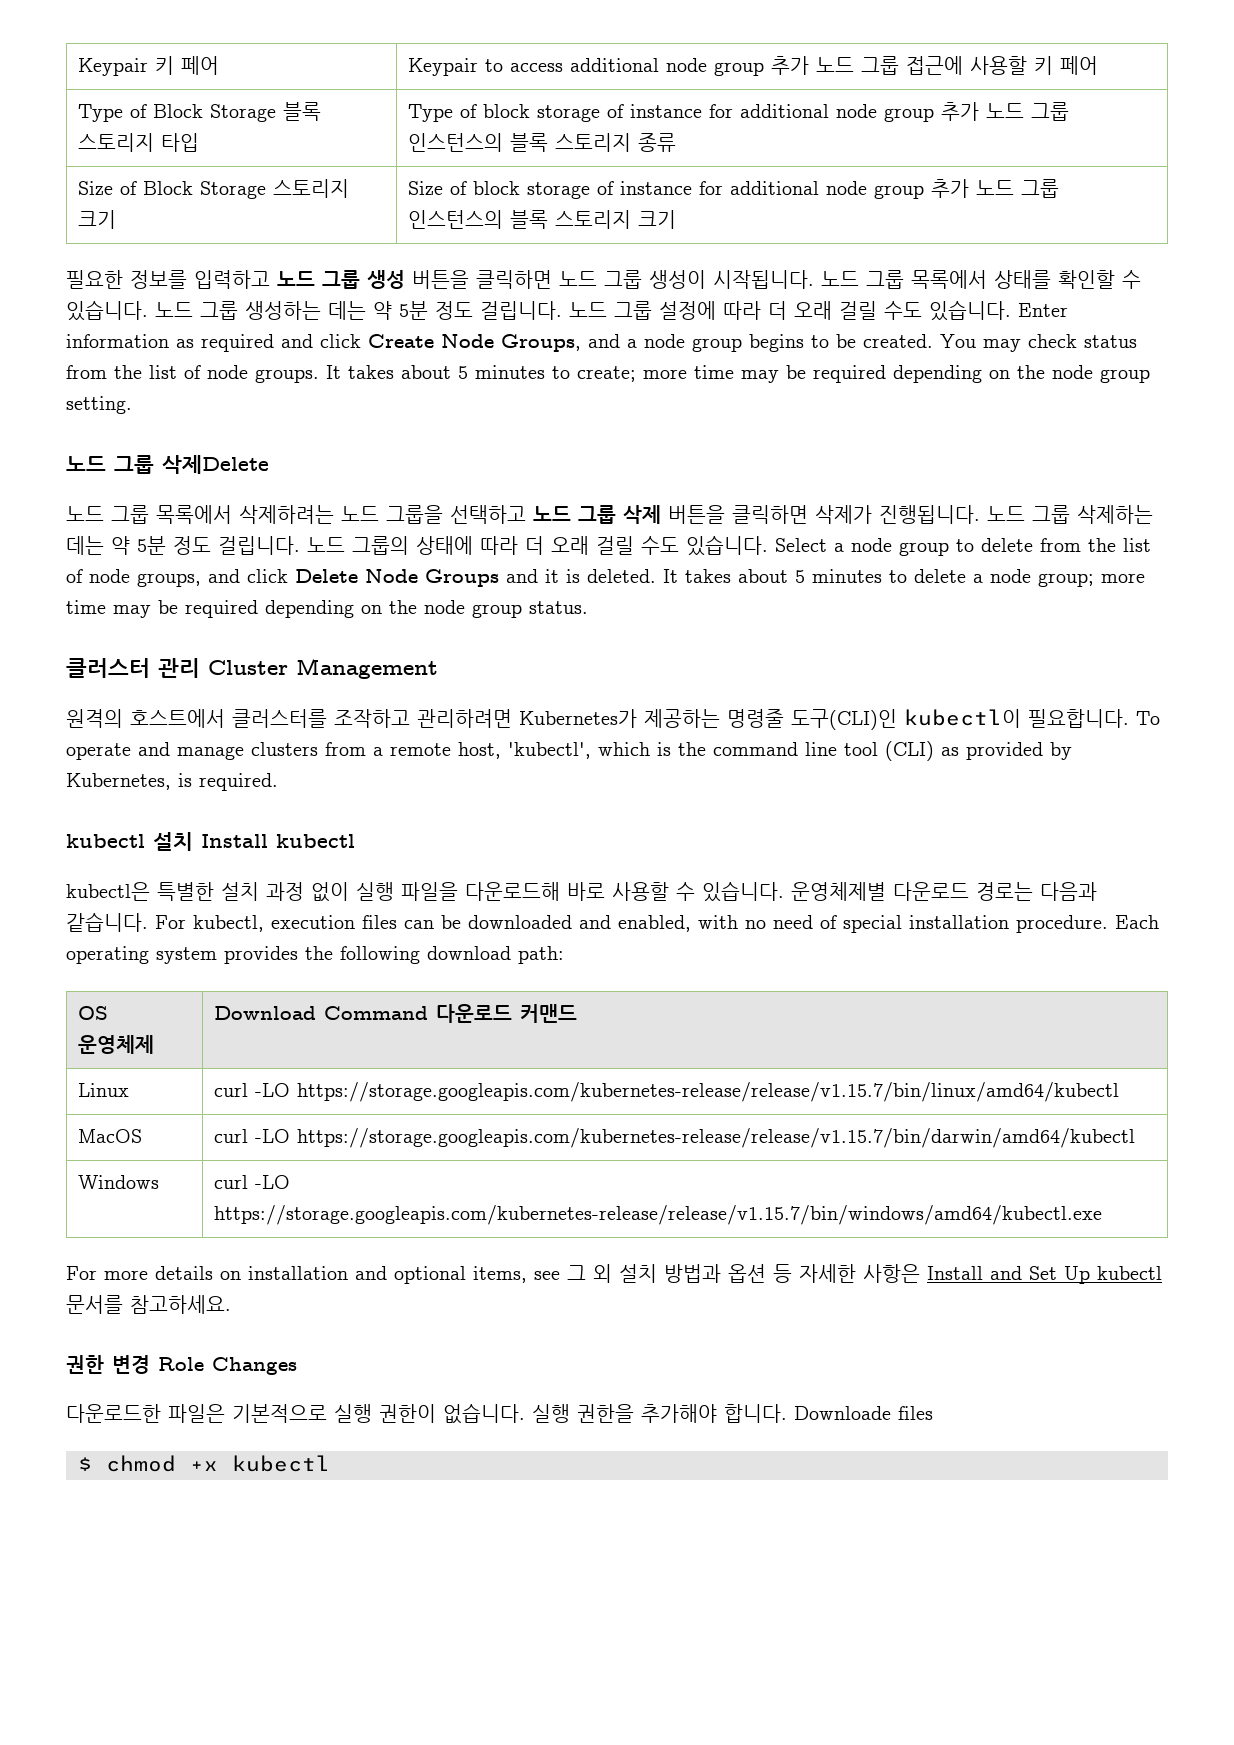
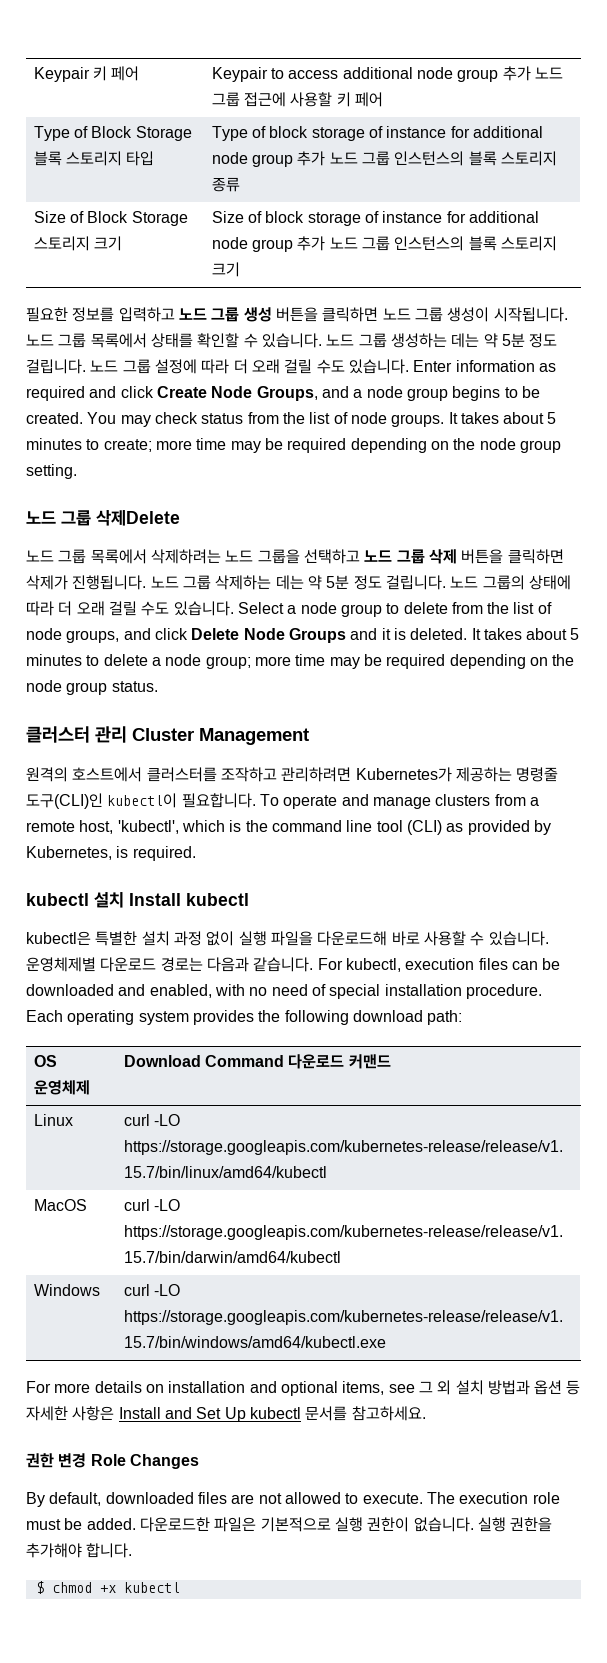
(297, 1366) none -> [26,1492,560,1507] [26,1518,136,1530] By default, downloaded files are not allowed to execute. The execution role must be added.
[794,1406,933,1420] Downloade files -> (133, 1550) none

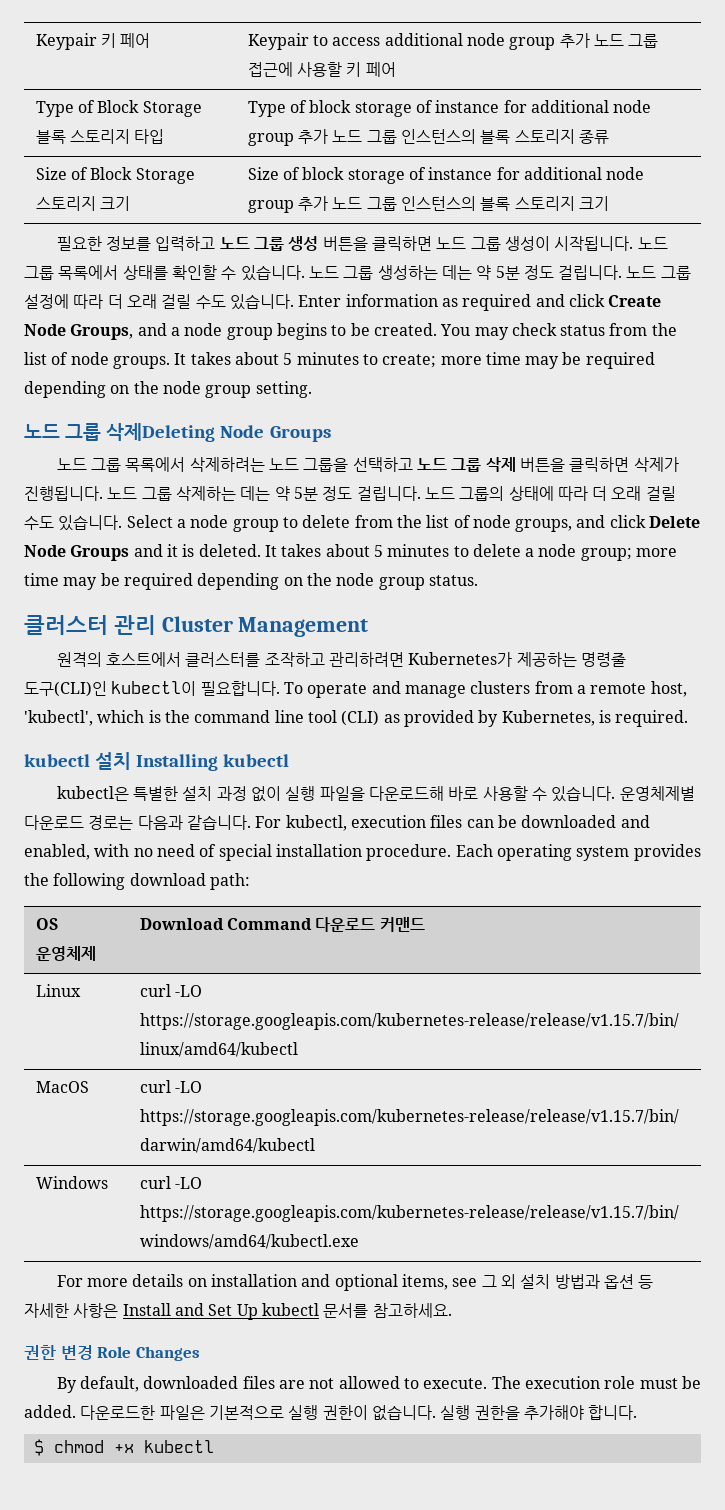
[96,510,180,526] 삭제Delete -> [106,423,331,442] 삭제Deleting Node Groups
[129,893,181,906] Install -> [136,754,219,771] Installing

